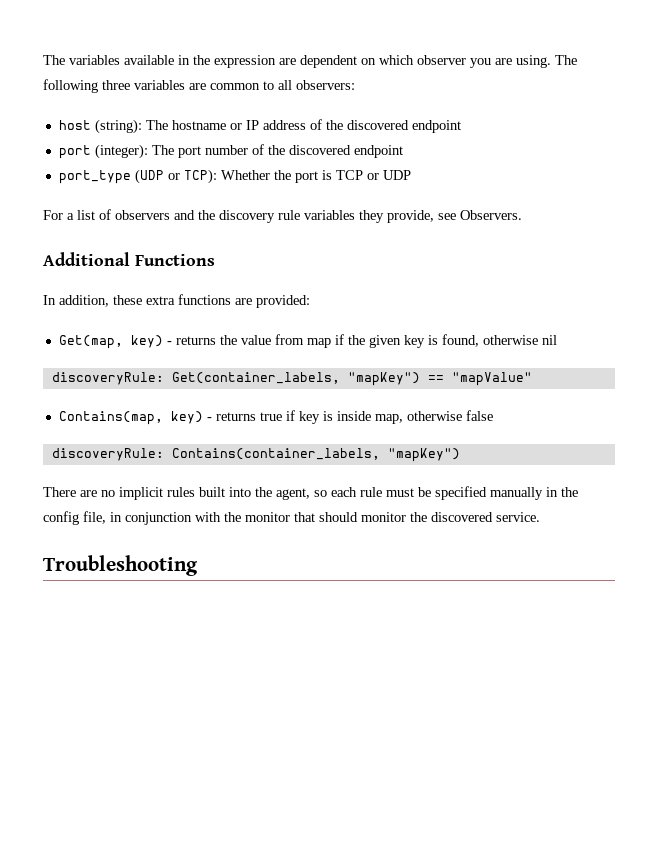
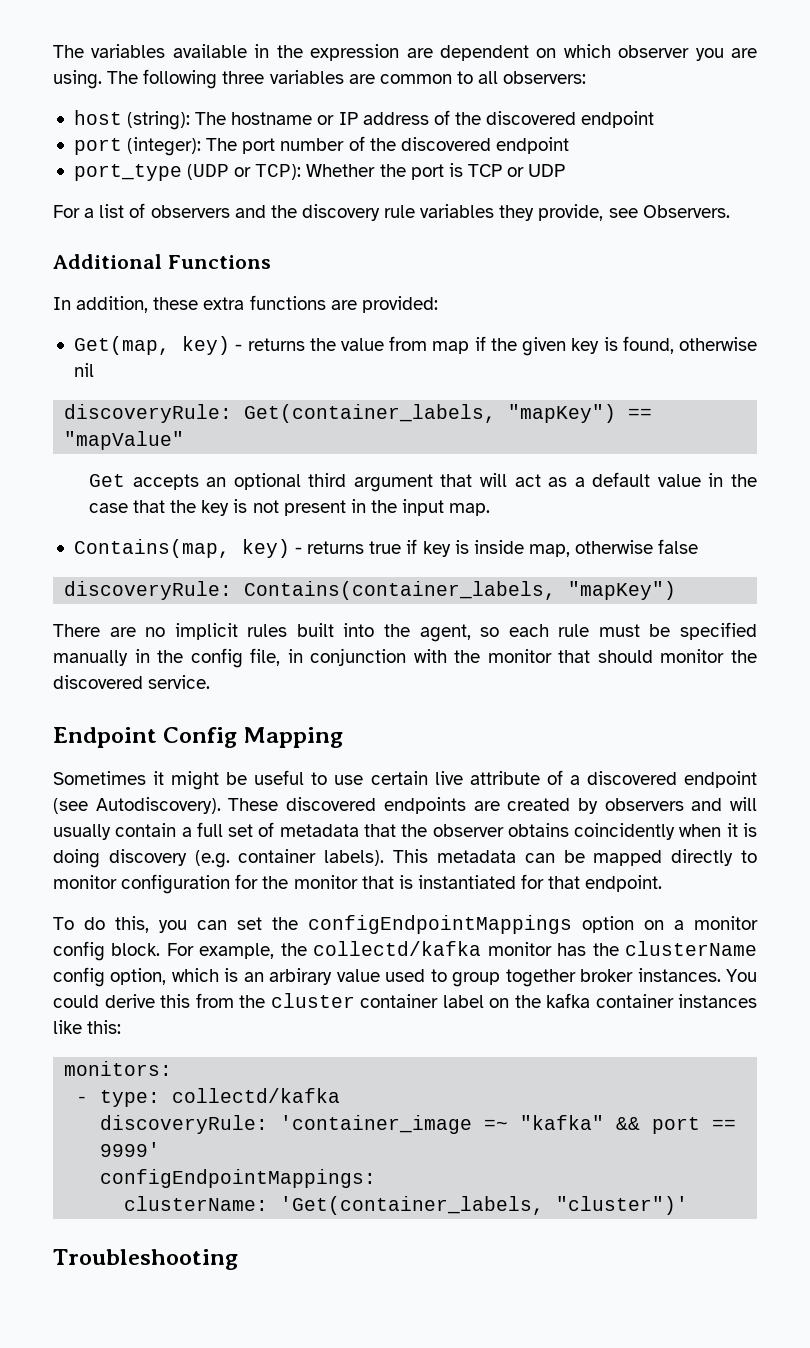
(532, 379) none -> [88,472,757,492] [88,499,491,516] // Get accepts an optional third argument that will act as a default value in the case that the key is not present in the input map.
(540, 517) none -> [53,727,343,748] [53,770,758,790] [53,797,758,814] [53,822,758,840] [53,849,758,868] [53,874,663,894] [53,915,758,934] [53,941,758,961] [53,967,757,987] [53,993,757,1008] [53,1020,122,1034] [64,1061,173,1076] [76,1088,341,1107] [100,1115,737,1134] [100,1142,161,1157] [100,1169,377,1188] [124,1196,689,1215] // Endpoint Config Mapping // Sometimes it might be useful to use certain live attribute of a discovered endpoint (see Autodiscovery). These discovered endpoints are created by observers and will usually contain a full set of metadata that the observer obtains coincidently when it is doing discovery (e.g. container labels). This metadata can be mapped directly to monitor configuration for the monitor that is instantiated for that endpoint. // To do this, you can set the configEndpointMappings option on a monitor config block. For example, the collectd/kafka monitor has the clusterName config option, which is an arbirary value used to group together broker instances. You could derive this from the cluster container label on the kafka container instances like this: // monitors: // - type: collectd/kafka // discoveryRule: 'container_image =~ "kafka" && port == 9999' // configEndpointMappings: // clusterName: 'Get(container_labels, "cluster")'

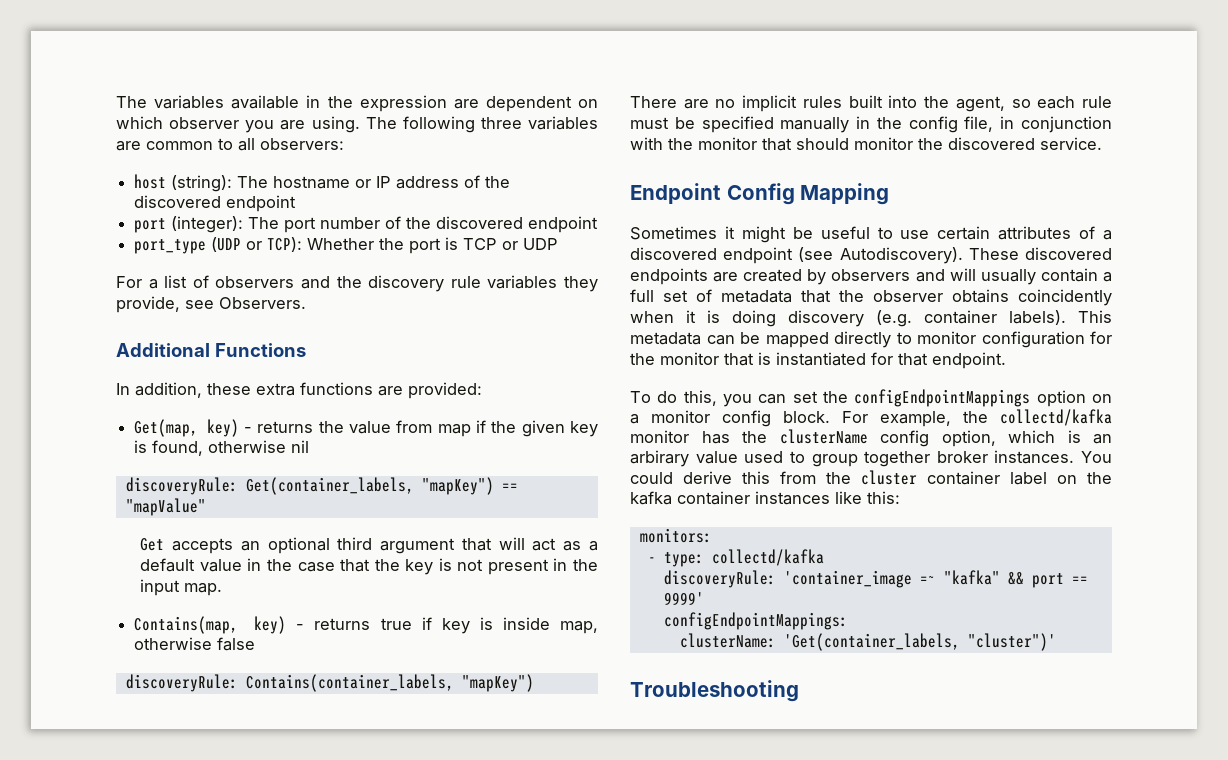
[434,771,540,785] live attribute -> [998,226,1072,240] attributes

